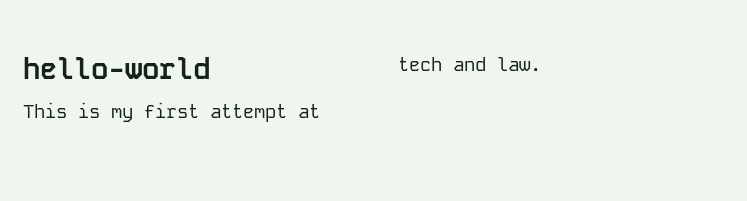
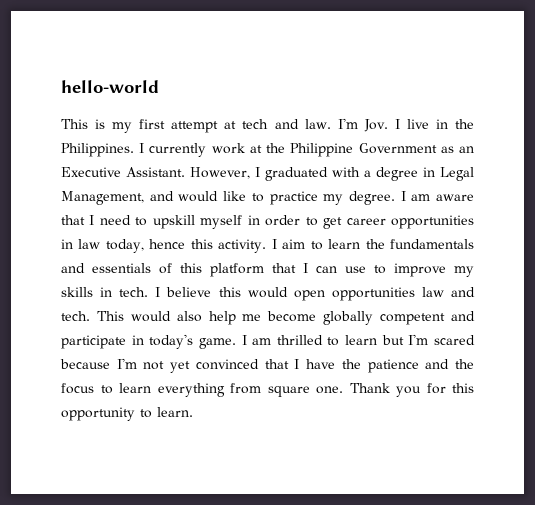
(541, 64) none -> [337,118,475,132] [61,143,475,157] [61,167,474,181] [61,191,474,205] [61,215,474,229] [61,239,475,253] [61,263,474,277] [61,287,475,301] [61,311,476,325] [61,334,475,349] [60,358,475,373] [61,383,474,397] [61,407,193,421] I'm Jov. I live in the Philippines. I currently work at the Philippine Government as an Executive Assistant. However, I graduated with a degree in Legal Management, and would like to practice my degree. I am aware that I need to upskill myself in order to get career opportunities in law today, hence this activity. I aim to learn the fundamentals and essentials of this platform that I can use to improve my skills in tech. I believe this would open opportunities law and tech. This would also help me become globally competent and participate in today's game. I am thrilled to learn but I'm scared because I'm not yet convinced that I have the patience and the focus to learn everything from square one. Thank you for this opportunity to learn.

